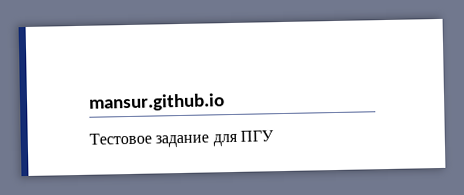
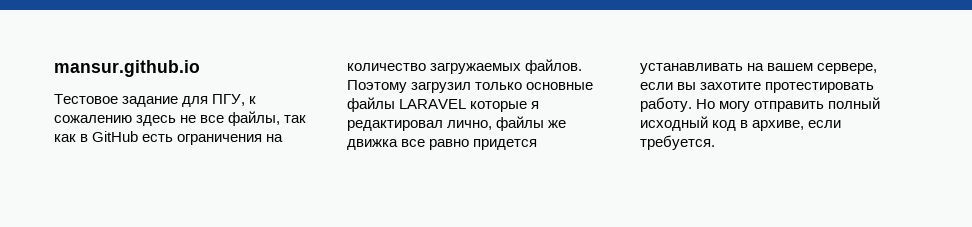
[239,130,274,142] ПГУ -> [212,94,257,106] [54,111,307,126] [54,131,284,145] [347,59,583,74] [347,80,594,93] [347,97,540,112] [347,116,567,131] [347,139,538,150] [640,63,878,74] [640,82,875,93] [640,97,881,112] [640,116,842,131] [640,135,715,150] ПГУ, к сожалению здесь не все файлы, так как в GitHub есть ограничения на количество загружаемых файлов. Поэтому загрузил только основные файлы LARAVEL которые я редактировал лично, файлы же движка все равно придется устанавливать на вашем сервере, если вы захотите протестировать работу. Но могу отправить полный исходный код в архиве, если требуется.

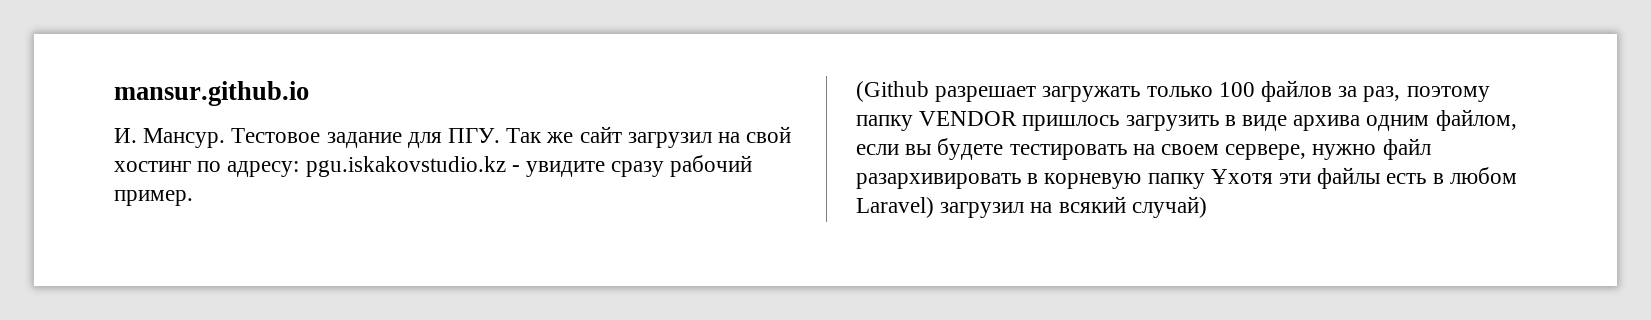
(200, 68) none -> [114,128,226,148] И. Мансур.
[212,94,257,106] [54,111,307,126] [54,131,284,145] [347,59,583,74] [347,80,594,93] [347,97,540,112] [347,116,567,131] [347,139,538,150] [640,63,878,74] [640,82,875,93] [640,97,881,112] [640,116,842,131] [640,135,715,150] ПГУ, к сожалению здесь не все файлы, так как в GitHub есть ограничения на количество загружаемых файлов. Поэтому загрузил только основные файлы LARAVEL которые я редактировал лично, файлы же движка все равно придется устанавливать на вашем сервере, если вы захотите протестировать работу. Но могу отправить полный исходный код в архиве, если требуется. -> [448,126,792,148] [114,155,753,177] [114,190,193,206] [856,80,1490,102] [856,109,1517,131] [856,138,1431,160] [856,167,1517,189] [856,196,1207,218] ПГУ. Так же сайт загрузил на свой хостинг по адресу: pgu.iskakovstudio.kz - увидите сразу рабочий пример. // (Github разрешает загружать только 100 файлов за раз, поэтому папку VENDOR пришлось загрузить в виде архива одним файлом, если вы будете тестировать на своем сервере, нужно файл разархивировать в корневую папку Ұхотя эти файлы есть в любом Laravel) загрузил на всякий случай)

